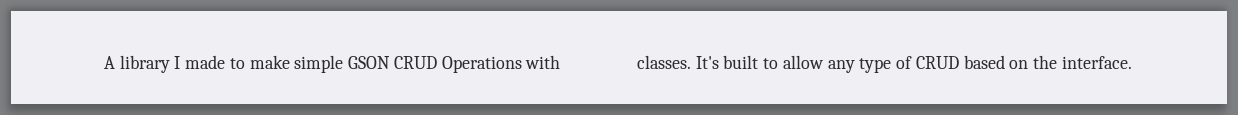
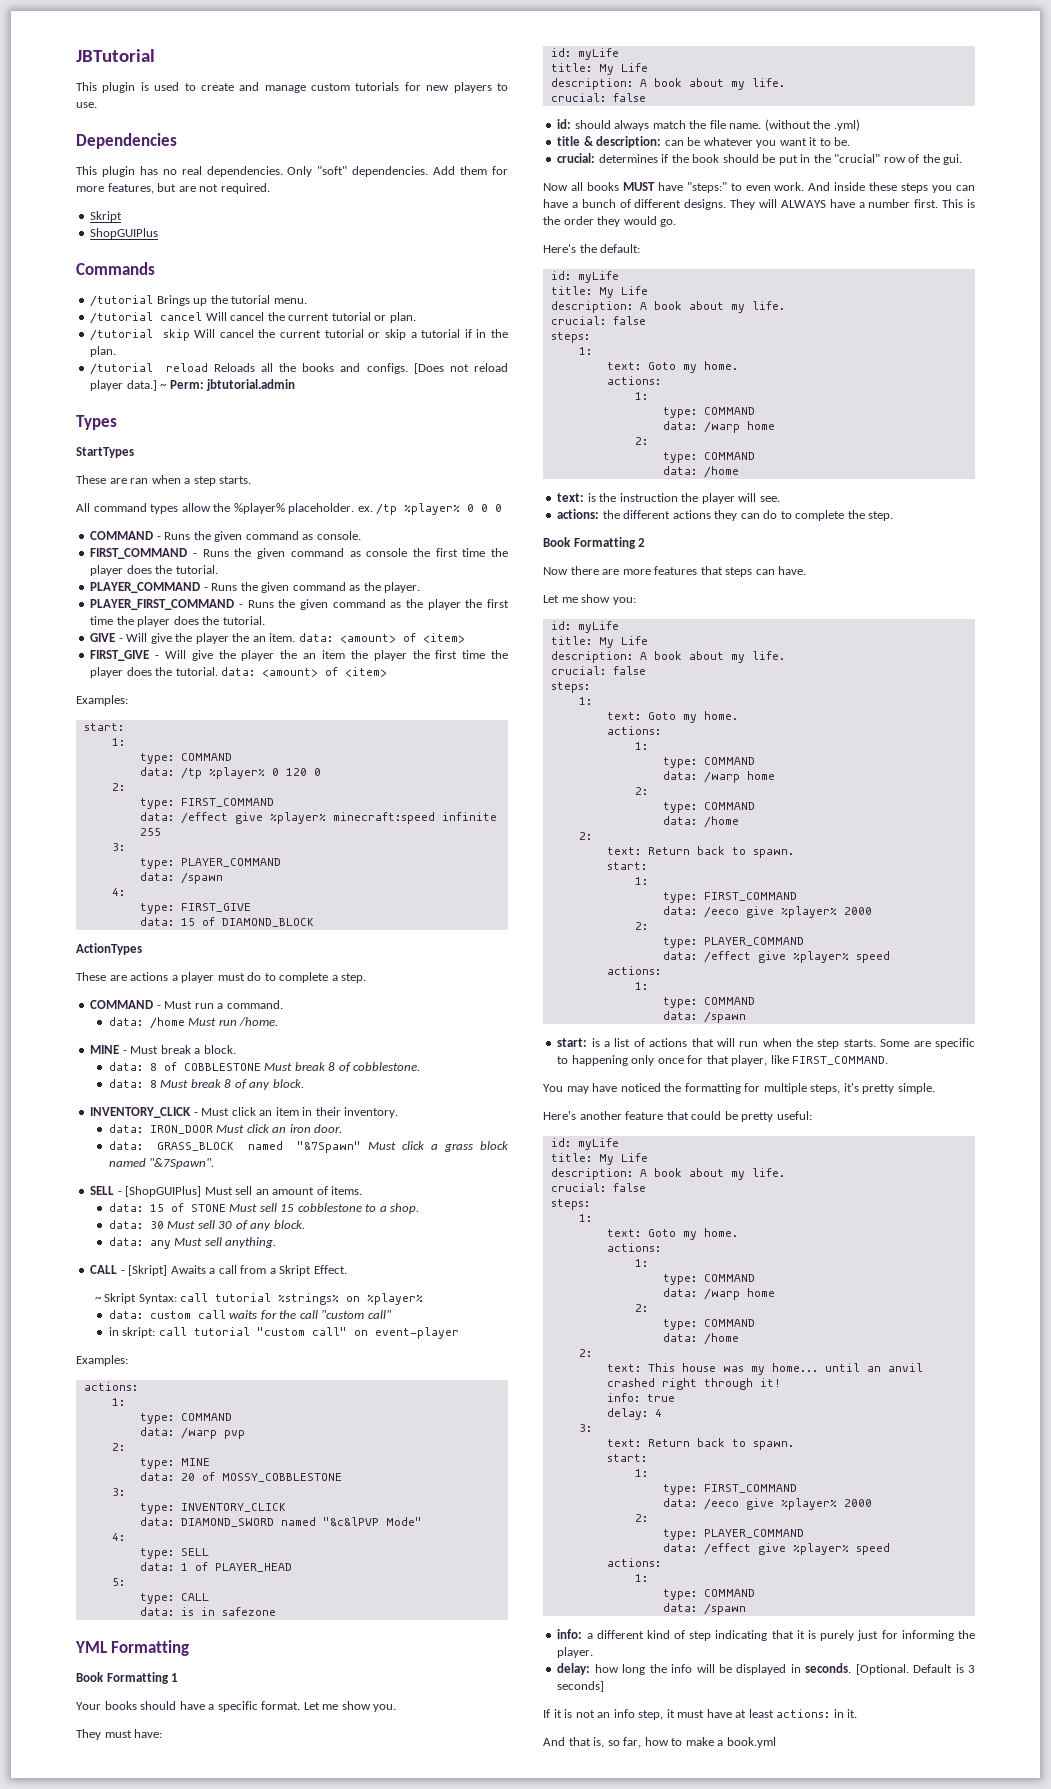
[104,55,1132,73] A library I made to make simple GSON CRUD Operations with classes. It's built to allow any type of CRUD based on the interface. -> [76,49,155,62] [76,82,508,93] [76,102,97,108] [76,133,177,149] [76,166,509,177] [76,183,270,194] [90,211,123,222] [90,228,159,239] [76,262,155,275] [90,295,307,307] [90,312,416,324] [90,329,508,341] [90,346,117,357] [90,363,508,375] [90,379,296,391] [76,415,117,430] [76,447,134,458] [76,475,252,486] [76,503,503,515] [90,531,361,542] [90,548,508,559] [90,565,218,576] [90,582,421,593] [90,599,510,610] [90,616,265,627] [90,633,465,644] [90,650,509,661] [90,667,388,678] [76,695,128,706] [83,723,124,731] [111,738,125,746] [139,753,232,764] [139,767,321,779] [111,783,125,791] [139,798,274,809] [139,812,497,824] [139,828,161,836] [111,843,125,851] [139,858,281,869] [139,872,223,884] [111,888,125,896] [139,903,251,914] [139,917,314,927] [76,943,142,955] [76,972,367,983] [90,1000,283,1009] [108,1017,279,1029] [90,1045,236,1054] [108,1062,421,1072] [108,1079,304,1090] [90,1107,399,1118] [108,1124,343,1134] [108,1141,509,1153] [108,1158,215,1169] [90,1186,363,1197] [108,1203,420,1214] [108,1220,305,1231] [108,1237,277,1249] [90,1265,347,1276] [94,1293,424,1305] [108,1310,392,1320] [108,1327,459,1339] [76,1355,128,1366] [83,1382,138,1391] [111,1398,125,1406] [139,1413,232,1424] [139,1427,245,1439] [111,1443,125,1451] [139,1458,210,1469] [139,1472,342,1482] [111,1488,125,1496] [139,1503,286,1514] [139,1517,422,1527] [111,1533,125,1541] [139,1548,209,1559] [139,1562,292,1572] [111,1578,125,1586] [139,1593,209,1604] [139,1607,276,1616] [75,1640,190,1656] [76,1672,179,1684] [76,1701,397,1712] [76,1729,163,1740] [550,48,619,60] [550,63,648,75] [550,78,785,90] [550,93,646,102] [557,119,860,131] [557,136,851,148] [557,153,963,165] [543,182,975,193] [543,199,975,210] [543,216,677,227] [543,244,641,253] [550,271,619,283] [550,286,648,298] [550,301,785,313] [550,316,646,325] [550,332,590,343] [578,347,592,355] [606,361,738,373] [606,376,661,385] [634,392,648,400] [662,407,755,418] [662,421,775,433] [634,437,648,445] [662,452,755,463] [662,466,739,478] [557,493,780,504] [557,509,894,521] [543,537,646,549] [543,566,807,577] [543,594,636,605] [550,621,619,633] [550,636,648,648] [550,651,785,663] [550,666,646,675] [550,682,590,693] [578,697,592,705] [606,711,738,723] [606,726,661,735] [634,742,648,750] [662,757,755,768] [662,771,775,783] [634,787,648,795] [662,802,755,813] [662,816,739,828] [578,832,592,840] [606,846,794,858] [606,862,647,870] [634,877,648,885] [662,892,797,903] [662,906,872,918] [634,922,648,930] [662,937,804,948] [662,951,890,963] [606,966,661,975] [634,982,648,990] [662,997,755,1008] [662,1011,746,1023] [557,1038,975,1049] [557,1055,889,1066] [543,1083,935,1094] [543,1111,812,1122] [550,1138,619,1150] [550,1153,648,1165] [550,1168,785,1180] [550,1183,646,1192] [550,1199,590,1210] [578,1214,592,1222] [606,1228,738,1240] [606,1243,661,1252] [634,1259,648,1267] [662,1274,755,1285] [662,1288,775,1300] [634,1304,648,1312] [662,1319,755,1330] [662,1333,739,1345] [578,1349,592,1357] [606,1363,923,1375] [606,1378,781,1390] [606,1393,675,1402] [606,1408,662,1420] [578,1424,592,1432] [606,1438,794,1450] [606,1454,647,1462] [634,1469,648,1477] [662,1484,797,1495] [662,1498,872,1510] [634,1514,648,1522] [662,1529,804,1540] [662,1543,890,1555] [606,1558,661,1567] [634,1574,648,1582] [662,1589,755,1600] [662,1603,746,1615] [557,1629,975,1641] [557,1647,594,1658] [557,1663,975,1675] [557,1681,605,1692] [543,1709,858,1720] [543,1737,776,1748] JBTutorial // This plugin is used to create and manage custom tutorials for new players to use. // Dependencies // This plugin has no real dependencies. Only "soft" dependencies. Add them for more features, but are not required. // Skript // ShopGUIPlus // Commands // /tutorial Brings up the tutorial menu. // /tutorial cancel Will cancel the current tutorial or plan. // /tutorial skip Will cancel the current tutorial or skip a tutorial if in the plan. // /tutorial reload Reloads all the books and configs. [Does not reload player data.] ~ Perm: jbtutorial.admin // Types // StartTypes // These are ran when a step starts. // All command types allow the %player% placeholder. ex. /tp %player% 0 0 0 // COMMAND - Runs the given command as console. // FIRST_COMMAND - Runs the given command as console the first time the player does the tutorial. // PLAYER_COMMAND - Runs the given command as the player. // PLAYER_FIRST_COMMAND - Runs the given command as the player the first time the player does the tutorial. // GIVE - Will give the player the an item. data: <amount> of <item> // FIRST_GIVE - Will give the player the an item the player the first time the player does the tutorial. data: <amount> of <item> // Examples: // start: // 1: // type: COMMAND // data: /tp %player% 0 120 0 // 2: // type: FIRST_COMMAND // data: /effect give %player% minecraft:speed infinite 255 // 3: // type: PLAYER_COMMAND // data: /spawn // 4: // type: FIRST_GIVE // data: 15 of DIAMOND_BLOCK // ActionTypes // These are actions a player must do to complete a step. // COMMAND - Must run a command. // data: /home Must run /home. // MINE - Must break a block. // data: 8 of COBBLESTONE Must break 8 of cobblestone. // data: 8 Must break 8 of any block. // INVENTORY_CLICK - Must click an item in their inventory. // data: IRON_DOOR Must click an iron door. // data: GRASS_BLOCK named "&7Spawn" Must click a grass block named "&7Spawn". // SELL - [ShopGUIPlus] Must sell an amount of items. // data: 15 of STONE Must sell 15 cobblestone to a shop. // data: 30 Must sell 30 of any block. // data: any Must sell anything. // CALL - [Skript] Awaits a call from a Skript Effect. // ~ Skript Syntax: call tutorial %strings% on %player% // data: custom call waits for the call "custom call" // in skript: call tutorial "custom call" on event-player // Examples: // actions: // 1: // type: COMMAND // data: /warp pvp // 2: // type: MINE // data: 20 of MOSSY_COBBLESTONE // 3: // type: INVENTORY_CLICK // data: DIAMOND_SWORD named "&c&lPVP Mode" // 4: // type: SELL // data: 1 of PLAYER_HEAD // 5: // type: CALL // data: is in safezone // YML Formatting // Book Formatting 1 // Your books should have a specific format. Let me show you. // They must have: // id: myLife // title: My Life // description: A book about my life. // crucial: false // id: should always match the file name. (without the .yml) // title & description: can be whatever you want it to be. // crucial: determines if the book should be put in the "crucial" row of the gui. // Now all books MUST have "steps:" to even work. And inside these steps you can have a bunch of different designs. They will ALWAYS have a number first. This is the order they would go. // Here's the default: // id: myLife // title: My Life // description: A book about my life. // crucial: false // steps: // 1: // text: Goto my home. // actions: // 1: // type: COMMAND // data: /warp home // 2: // type: COMMAND // data: /home // text: is the instruction the player will see. // actions: the different actions they can do to complete the step. // Book Formatting 2 // Now there are more features that steps can have. // Let me show you: // id: myLife // title: My Life // description: A book about my life. // crucial: false // steps: // 1: // text: Goto my home. // actions: // 1: // type: COMMAND // data: /warp home // 2: // type: COMMAND // data: /home // 2: // text: Return back to spawn. // start: // 1: // type: FIRST_COMMAND // data: /eeco give %player% 2000 // 2: // type: PLAYER_COMMAND // data: /effect give %player% speed // actions: // 1: // type: COMMAND // data: /spawn // start: is a list of actions that will run when the step starts. Some are specific to happening only once for that player, like FIRST_COMMAND. // You may have noticed the formatting for multiple steps, it's pretty simple. // Here's another feature that could be pretty useful: // id: myLife // title: My Life // description: A book about my life. // crucial: false // steps: // 1: // text: Goto my home. // actions: // 1: // type: COMMAND // data: /warp home // 2: // type: COMMAND // data: /home // 2: // text: This house was my home... until an anvil crashed right through it! // info: true // delay: 4 // 3: // text: Return back to spawn. // start: // 1: // type: FIRST_COMMAND // data: /eeco give %player% 2000 // 2: // type: PLAYER_COMMAND // data: /effect give %player% speed // actions: // 1: // type: COMMAND // data: /spawn // info: a different kind of step indicating that it is purely just for informing the player. // delay: how long the info will be displayed in seconds. [Optional. Default is 3 seconds] // If it is not an info step, it must have at least actions: in it. // And that is, so far, how to make a book.yml

